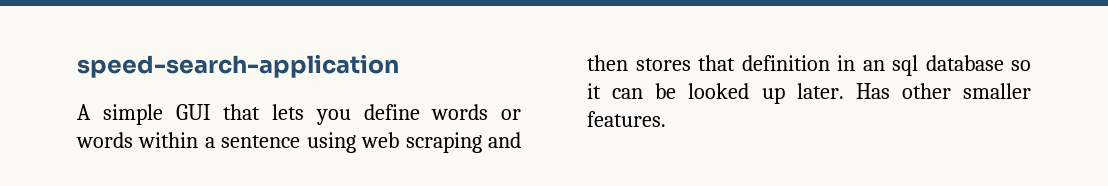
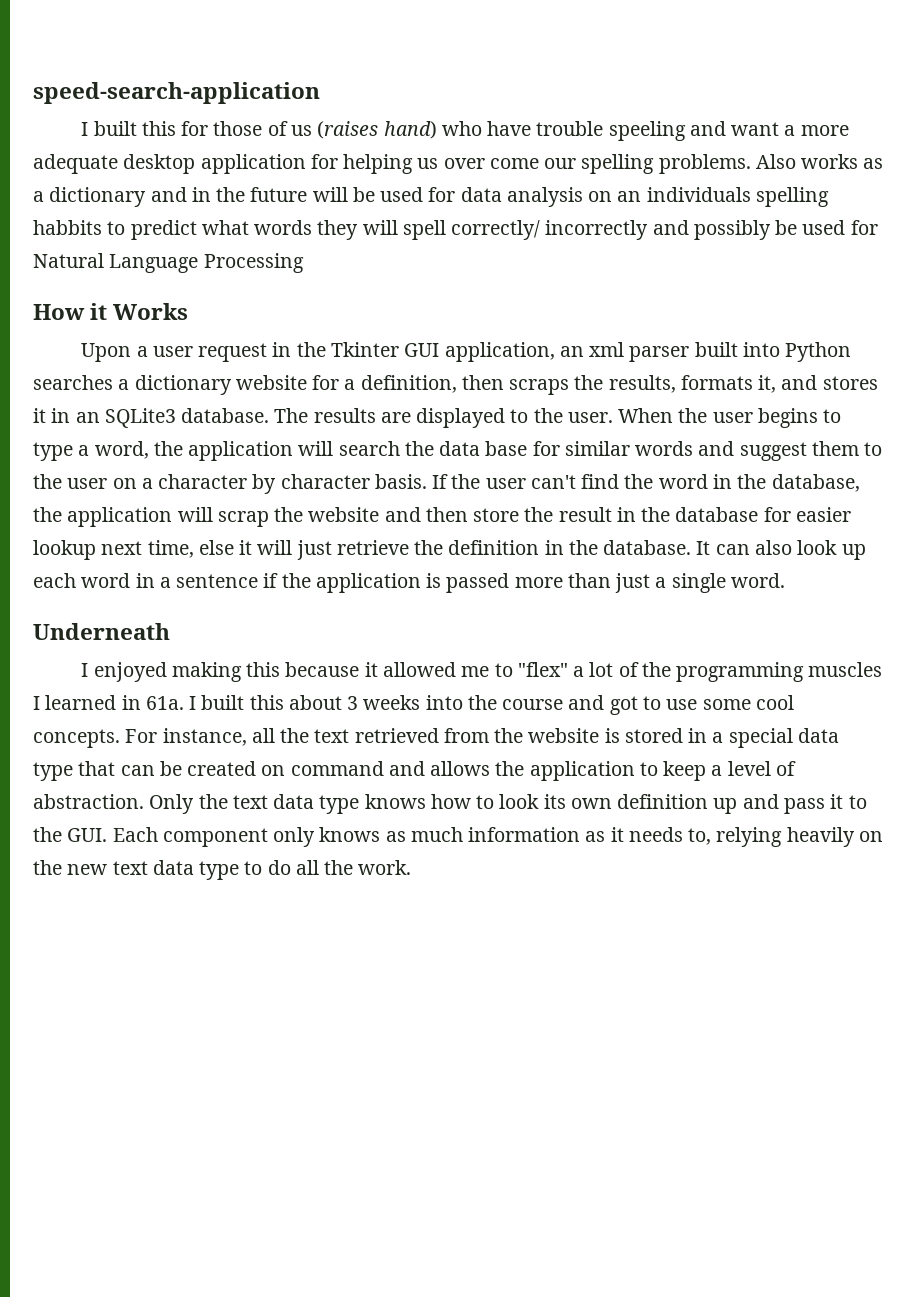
[77,104,521,125] [76,132,522,153] [587,55,1031,76] [587,83,1031,104] [587,111,666,127] A simple GUI that lets you define words or words within a sentence using web scraping and then stores that definition in an sql database so it can be looked up later. Has other smaller features. -> [81,121,849,141] [33,154,884,174] [33,187,829,207] [33,220,878,240] [33,253,304,273] [33,303,189,320] [81,342,852,362] [33,375,878,395] [33,408,842,428] [33,441,883,461] [33,474,860,494] [33,507,851,527] [33,540,866,560] [33,573,785,593] [33,623,170,640] [81,662,883,682] [33,695,794,715] [33,728,839,748] [33,761,796,781] [33,794,867,814] [33,827,883,847] [33,860,412,880] I built this for those of us (raises hand) who have trouble speeling and want a more adequate desktop application for helping us over come our spelling problems. Also works as a dictionary and in the future will be used for data analysis on an individuals spelling habbits to predict what words they will spell correctly/ incorrectly and possibly be used for Natural Language Processing // How it Works // Upon a user request in the Tkinter GUI application, an xml parser built into Python searches a dictionary website for a definition, then scraps the results, formats it, and stores it in an SQLite3 database. The results are displayed to the user. When the user begins to type a word, the application will search the data base for similar words and suggest them to the user on a character by character basis. If the user can't find the word in the database, the application will scrap the website and then store the result in the database for easier lookup next time, else it will just retrieve the definition in the database. It can also look up each word in a sentence if the application is passed more than just a single word. // Underneath // I enjoyed making this because it allowed me to "flex" a lot of the programming muscles I learned in 61a. I built this about 3 weeks into the course and got to use some cool concepts. For instance, all the text retrieved from the website is stored in a special data type that can be created on command and allows the application to keep a level of abstraction. Only the text data type knows how to look its own definition up and pass it to the GUI. Each component only knows as much information as it needs to, relying heavily on the new text data type to do all the work.

